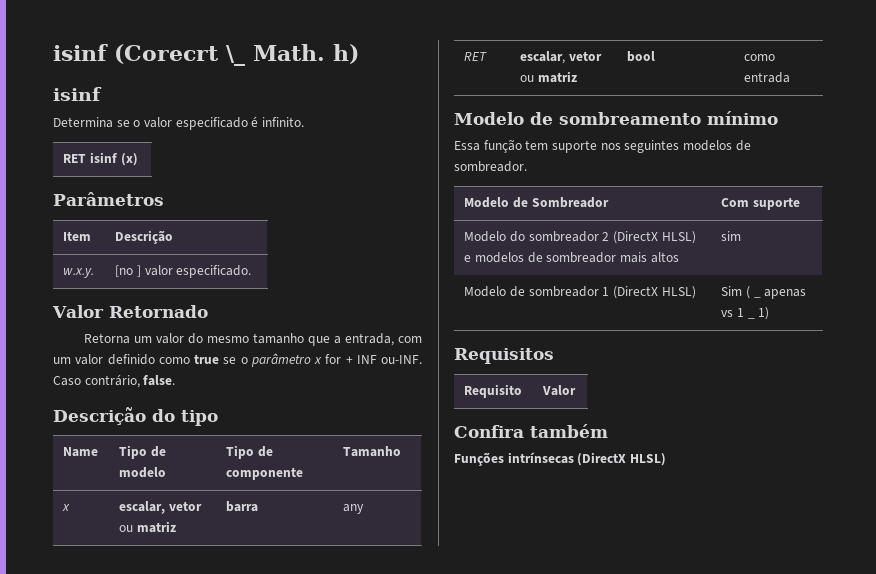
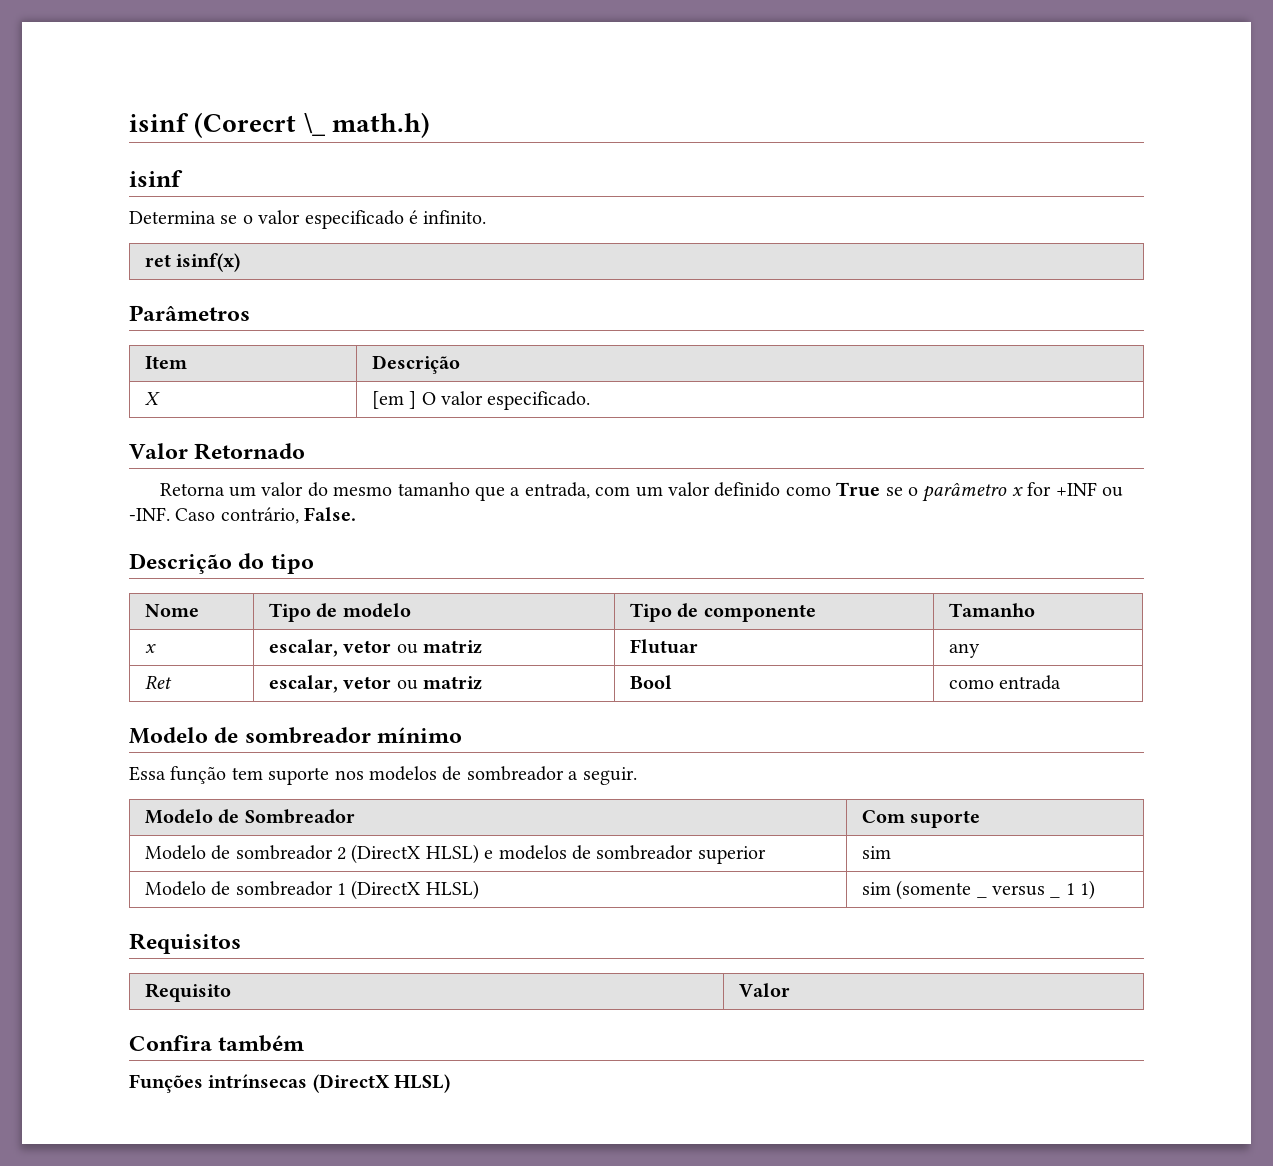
[253,44,359,64] Math. h) -> [331,112,430,138] math.h)
[63,152,138,166] RET isinf (x) -> [144,253,241,272] ret isinf(x)
[63,268,95,278] [115,265,142,277] w.x.y. | [no ] -> [144,392,160,405] [371,391,436,409] X | [em ] O
[194,354,219,364] true -> [836,482,881,497] True
[345,355,422,364] + INF ou-INF. -> [1055,482,1123,497] [129,507,170,521] +INF ou -INF.
[143,375,176,386] false. -> [304,507,357,521] False.
[63,447,99,457] Name -> [144,604,199,617] Nome
[226,501,259,512] barra -> [629,639,698,654] Flutuar
[464,52,488,61] [520,51,603,64] [520,71,578,83] [627,51,656,62] RET | escalar, vetor ou matriz | bool -> [144,675,172,689] [268,675,483,693] [629,675,672,689] Ret | escalar, vetor ou matriz | Bool
[559,112,701,125] sombreamento -> [244,727,371,744] sombreador
[624,140,751,153] [454,161,527,172] seguintes modelos de sombreador. -> [369,766,637,785] modelos de sombreador a seguir.
[510,231,526,242] do -> [211,845,231,860] de
[620,252,679,263] mais altos -> [697,846,766,864] superior
[721,286,807,299] [721,308,745,317] [747,317,755,319] Sim ( _ apenas vs 1 _ -> [861,880,1061,900] [1065,883,1075,895] sim (somente _ versus _ 1

